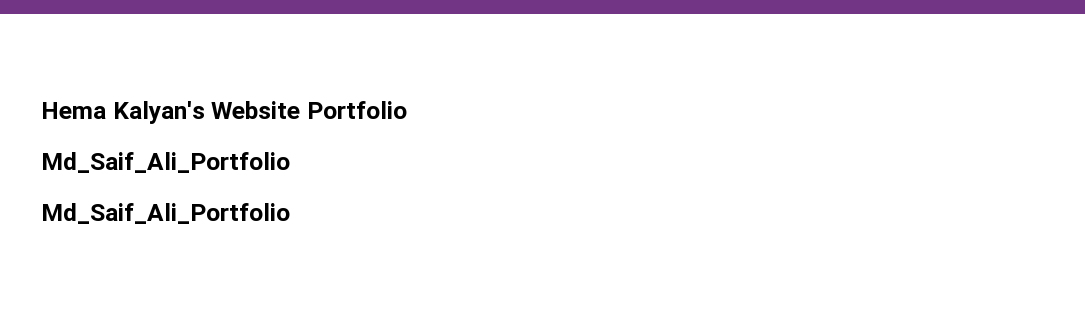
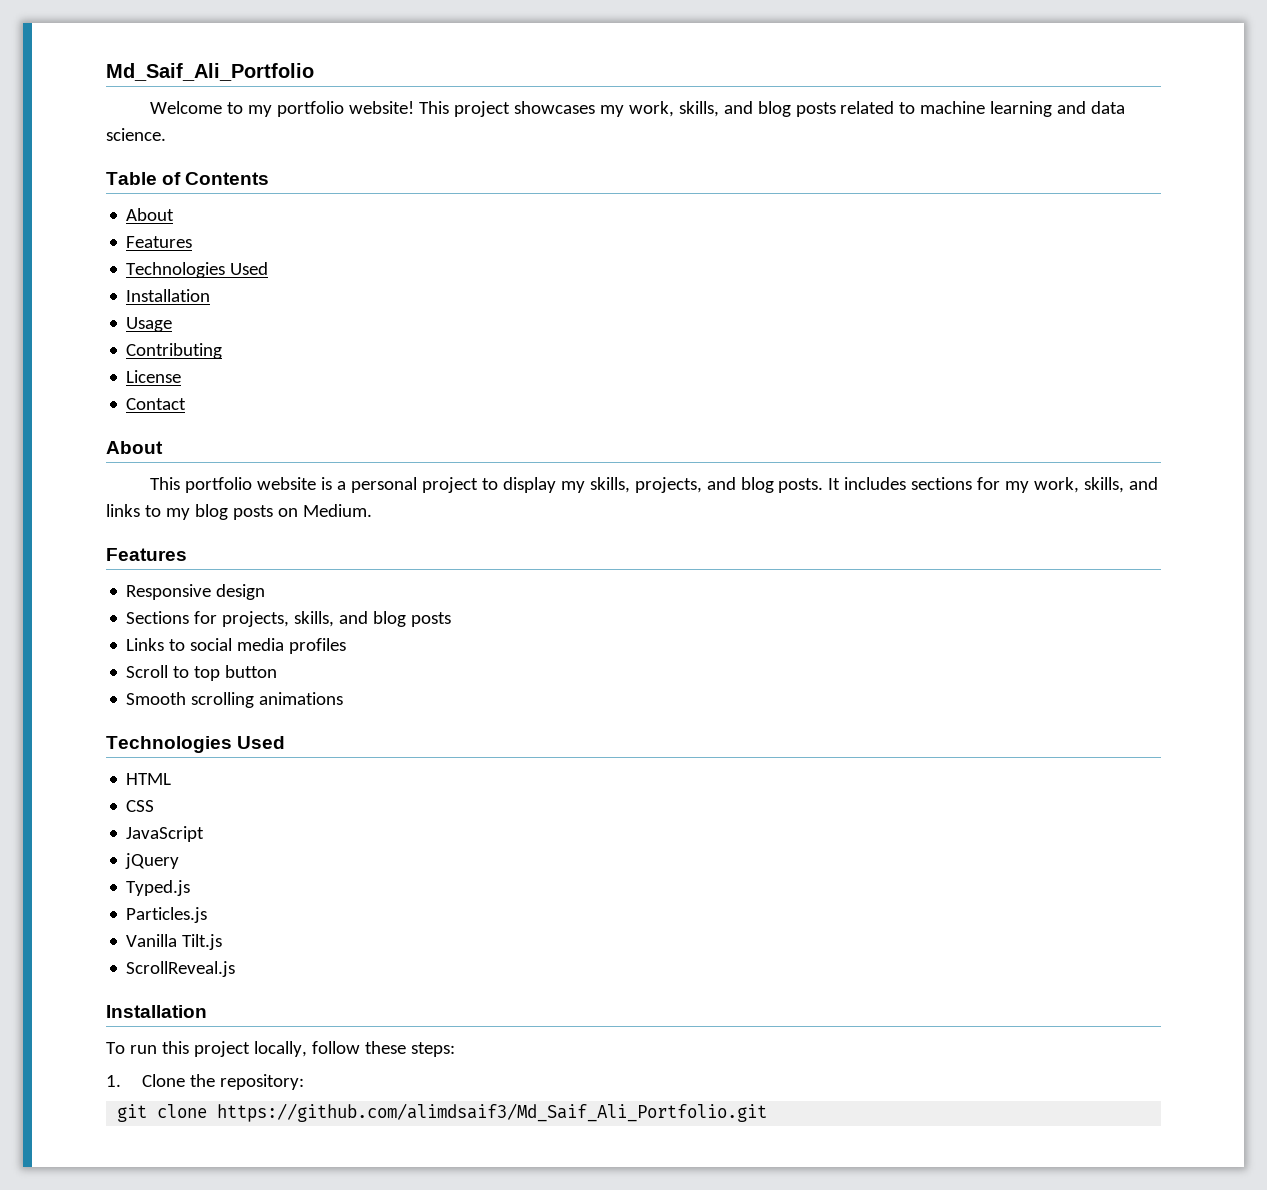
[41,101,407,124] [41,152,290,173] [41,203,290,224] Hema Kalyan's Website Portfolio // Md_Saif_Ali_Portfolio // Md_Saif_Ali_Portfolio -> [106,63,314,81] [149,101,1126,117] [106,128,166,141] [106,172,270,185] [126,208,175,221] [126,236,193,248] [126,262,269,278] [126,289,211,302] [126,317,173,332] [126,343,223,359] [126,370,182,383] [126,398,187,410] [106,441,163,454] [149,477,1159,493] [106,504,372,520] [106,548,187,561] [126,584,266,600] [126,611,452,627] [126,638,347,654] [126,665,278,681] [126,692,344,708] [106,736,286,753] [126,773,172,785] [126,800,155,812] [126,826,205,842] [125,853,180,869] [126,880,191,896] [126,907,208,923] [126,934,223,950] [126,961,236,977] [106,1005,207,1018] [106,1041,455,1057] [106,1074,304,1090] [117,1103,768,1122] Md_Saif_Ali_Portfolio // Welcome to my portfolio website! This project showcases my work, skills, and blog posts related to machine learning and data science. // Table of Contents // About // Features // Technologies Used // Installation // Usage // Contributing // License // Contact // About // This portfolio website is a personal project to display my skills, projects, and blog posts. It includes sections for my work, skills, and links to my blog posts on Medium. // Features // Responsive design // Sections for projects, skills, and blog posts // Links to social media profiles // Scroll to top button // Smooth scrolling animations // Technologies Used // HTML // CSS // JavaScript // jQuery // Typed.js // Particles.js // Vanilla Tilt.js // ScrollReveal.js // Installation // To run this project locally, follow these steps: // 1. Clone the repository: // git clone https://github.com/alimdsaif3/Md_Saif_Ali_Portfolio.git

